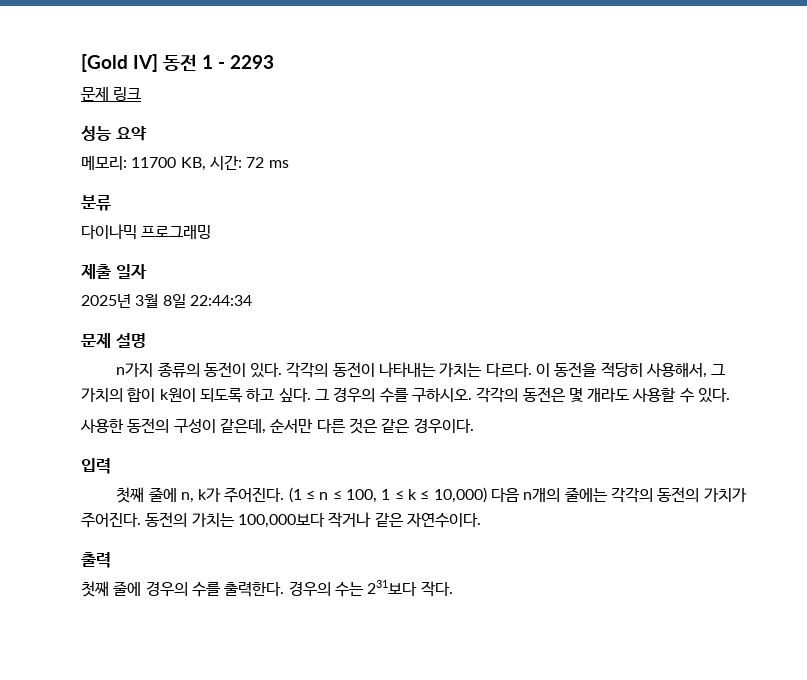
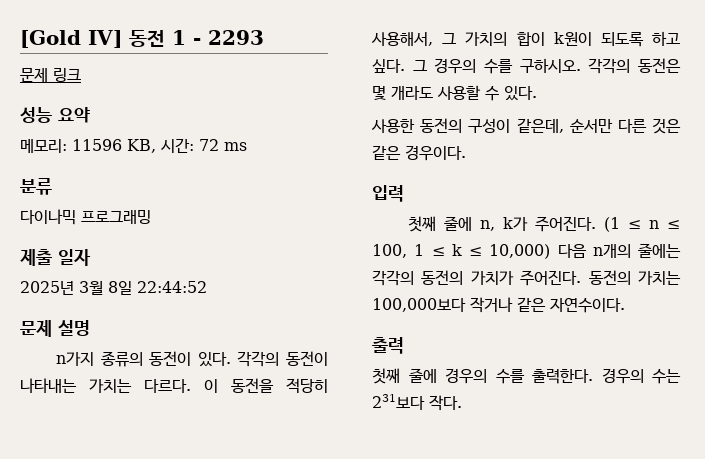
[131,157,177,168] 11700 -> [72,139,122,151] 11596
[189,295,252,306] 22:44:34 -> [137,281,207,293] 22:44:52

